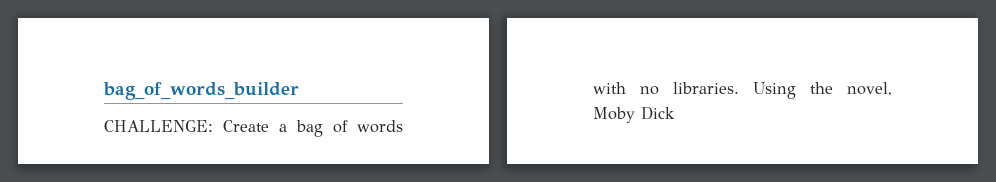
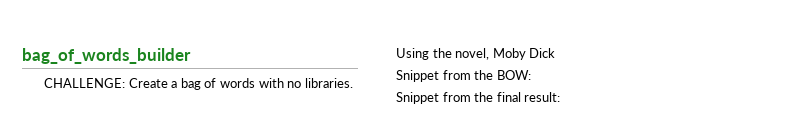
(675, 113) none -> [396,70,531,82] [396,92,561,104] // Snippet from the BOW: // Snippet from the final result:

